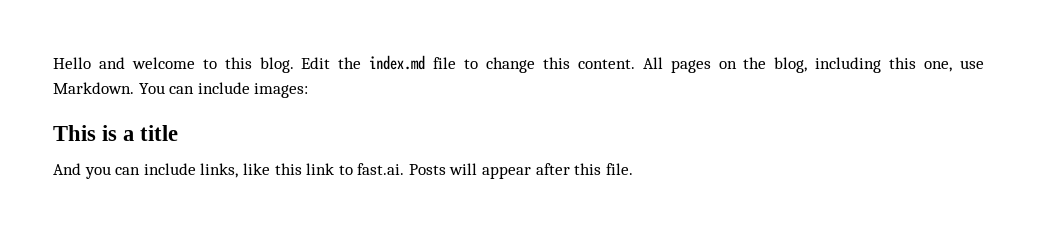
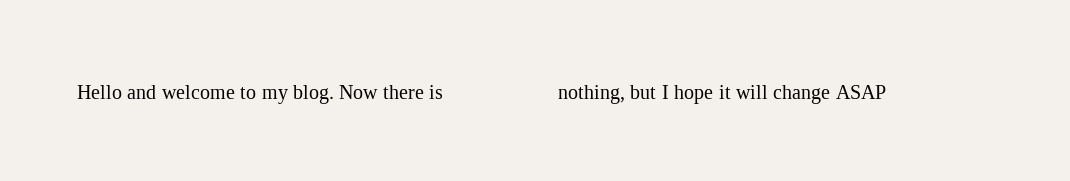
[224,55,984,73] [53,82,309,98] [53,125,179,141] [53,163,633,179] this blog. Edit the index.md file to change this content. All pages on the blog, including this one, use Markdown. You can include images: // This is a title // And you can include links, like this link to fast.ai. Posts will appear after this file. -> [261,85,886,104] my blog. Now there is nothing, but I hope it will change ASAP

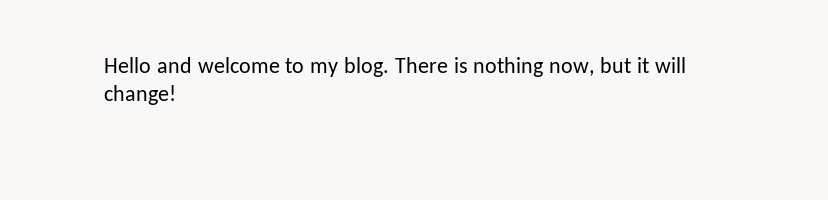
[339,85,886,104] Now there is nothing, but I hope it will change ASAP -> [394,57,686,77] [104,85,176,105] There is nothing now, but it will change!

